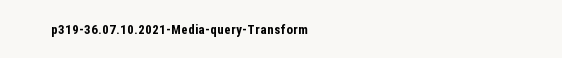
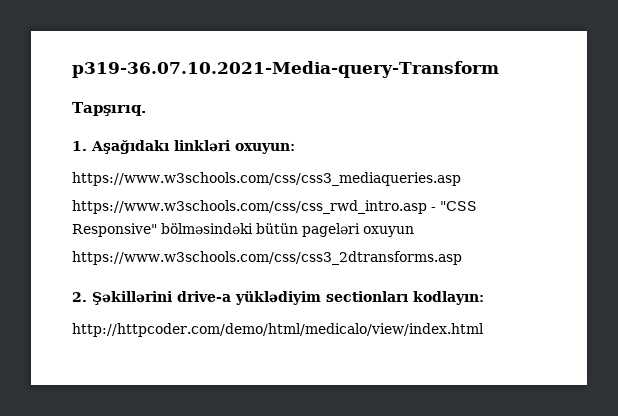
(308, 30) none -> [72,102,146,116] [72,140,295,154] [72,172,461,186] [72,200,477,214] [72,223,414,237] [72,251,462,265] [72,291,484,305] [72,323,484,337] // Tapşırıq. // 1. Aşağıdakı linkləri oxuyun: // https://www.w3schools.com/css/css3_mediaqueries.asp // https://www.w3schools.com/css/css_rwd_intro.asp - "CSS Responsive" bölməsindəki bütün pageləri oxuyun // https://www.w3schools.com/css/css3_2dtransforms.asp // 2. Şəkillərini drive-a yüklədiyim sectionları kodlayın: // http://httpcoder.com/demo/html/medicalo/view/index.html

